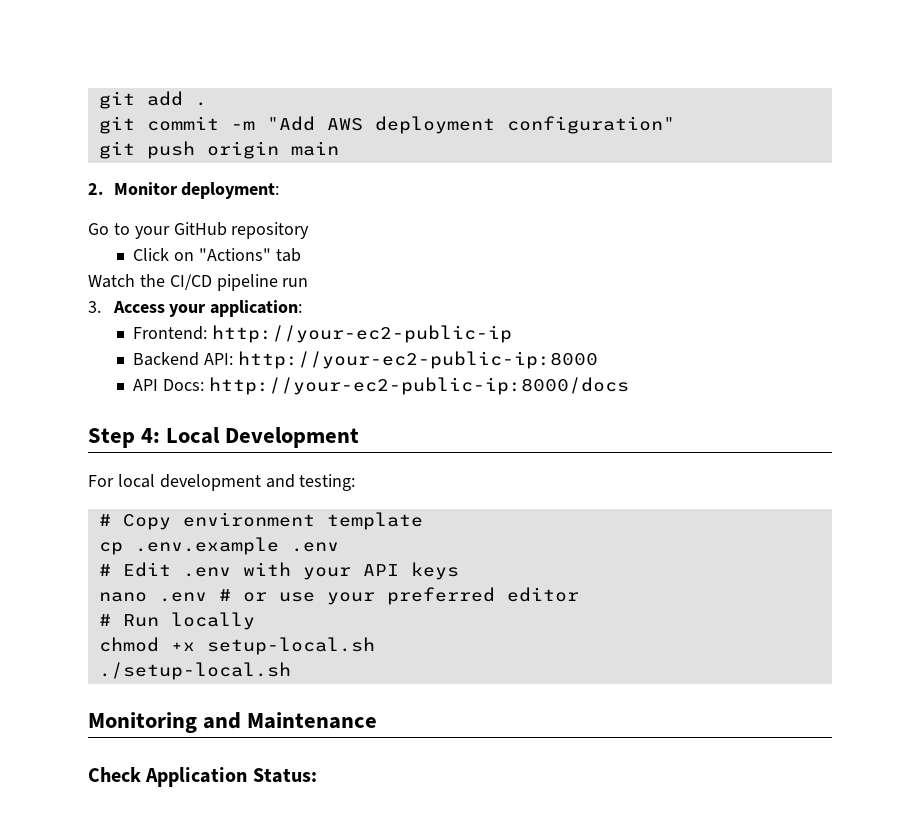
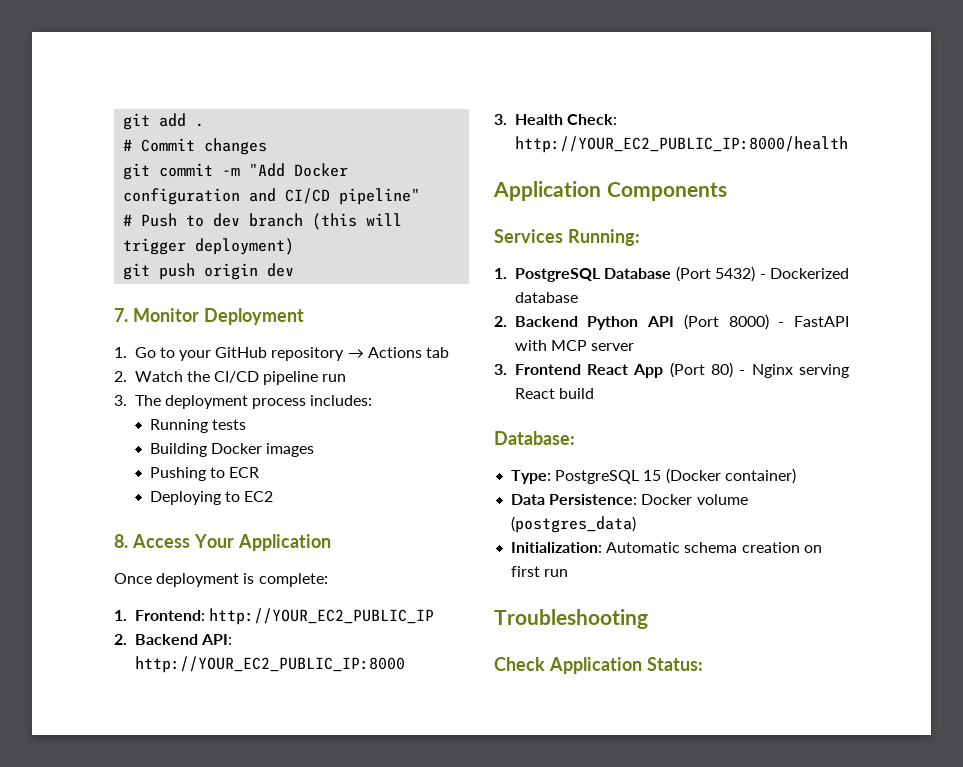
(207, 104) none -> [123,138,268,155] // # Commit changes
[326,116,675,134] [98,141,339,159] [88,182,280,199] AWS deployment configuration" // git push origin main // 2. Monitor deployment: // -> [294,163,349,177] [123,188,421,205] [123,213,403,230] [123,238,295,255] [123,263,295,280] [114,308,304,325] [114,347,127,358] Docker configuration and CI/CD pipeline" // # Push to dev branch (this will trigger deployment) // git push origin dev // 7. Monitor Deployment // 1.
[133,248,272,261] // Click on "Actions" -> [347,347,422,358] → Actions
(301, 255) none -> [114,371,127,382] 2.
[112,300,303,317] [133,325,513,343] [133,351,599,369] [133,377,630,395] [88,427,360,448] [88,474,356,491] [98,512,423,530] [98,537,339,555] [98,562,459,580] [98,587,579,605] [98,612,255,630] [98,637,375,655] [98,662,291,680] [88,712,378,733] Access your application: // Frontend: http://your-ec2-public-ip // Backend API: http://your-ec2-public-ip:8000 // API Docs: http://your-ec2-public-ip:8000/docs // Step 4: Local Development // For local development and testing: // # Copy environment template // cp .env.example .env // # Edit .env with your API keys // nano .env # or use your preferred editor // # Run locally // chmod +x setup-local.sh // ./setup-local.sh // Monitoring and Maintenance -> [134,395,373,409] [149,419,246,433] [149,443,315,457] [149,467,260,481] [149,491,274,505] [114,534,331,551] [114,573,328,587] [114,608,434,625] [114,634,232,645] [134,656,405,673] [494,114,617,125] [514,136,848,153] [493,181,727,201] [494,229,640,246] [494,266,849,282] [514,292,578,303] [494,314,849,330] [514,340,635,351] [494,362,849,378] [514,388,594,399] [494,431,575,445] [511,468,796,484] [511,494,748,505] [511,516,637,533] [511,542,822,553] [511,566,569,577] [494,609,648,629] The deployment process includes: // Running tests // Building Docker images // Pushing to ECR // Deploying to EC2 // 8. Access Your Application // Once deployment is complete: // 1. Frontend: http://YOUR_EC2_PUBLIC_IP // 2. Backend API: http://YOUR_EC2_PUBLIC_IP:8000 // 3. Health Check: http://YOUR_EC2_PUBLIC_IP:8000/health // Application Components // Services Running: // 1. PostgreSQL Database (Port 5432) - Dockerized database // 2. Backend Python API (Port 8000) - FastAPI with MCP server // 3. Frontend React App (Port 80) - Nginx serving React build // Database: // Type: PostgreSQL 15 (Docker container) // Data Persistence: Docker volume (postgres_data) // Initialization: Automatic schema creation on first run // Troubleshooting

